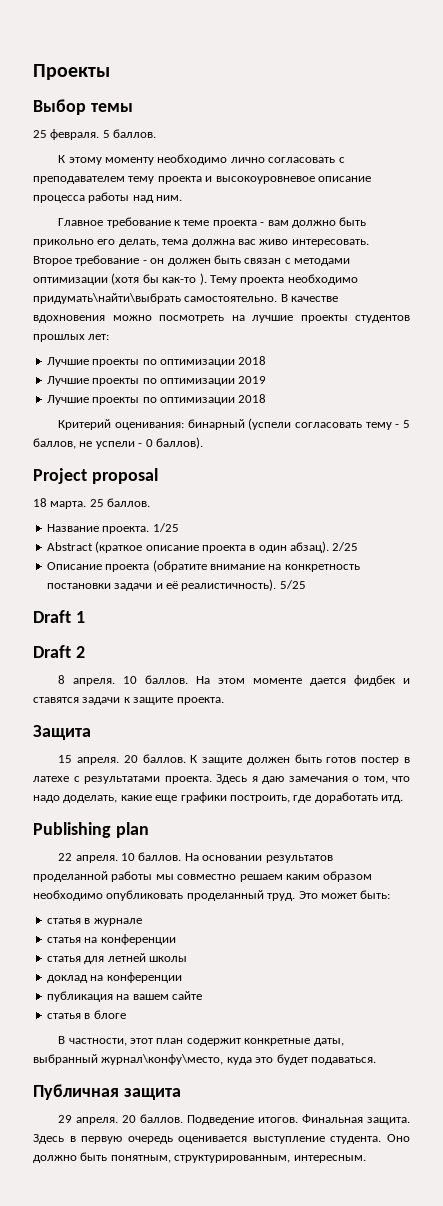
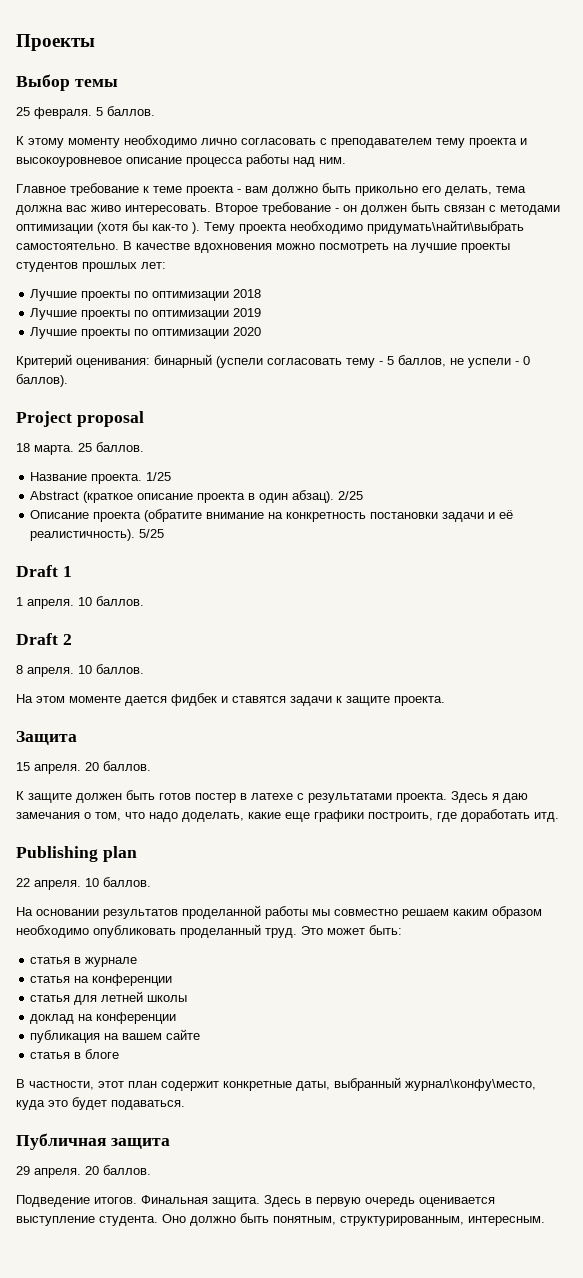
[238,394,267,403] 2018 -> [233,327,262,336] 2020
(85, 617) none -> [16,596,144,609] // 1 апреля. 10 баллов.
(189, 679) none -> (144, 669) //
(186, 758) none -> (151, 766) //
(182, 856) none -> (151, 882) //
(184, 1118) none -> (151, 1170) //

